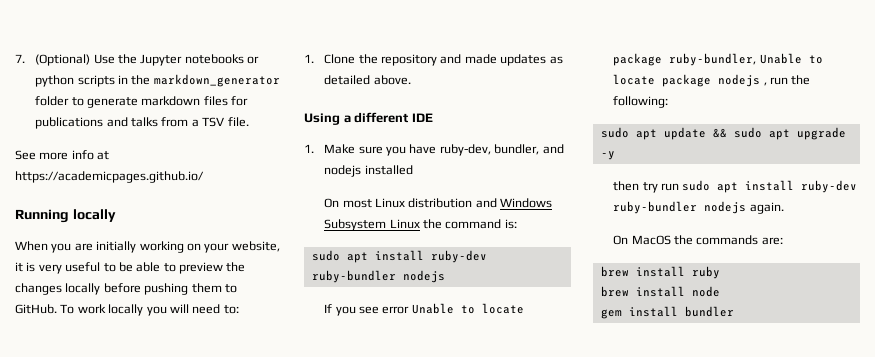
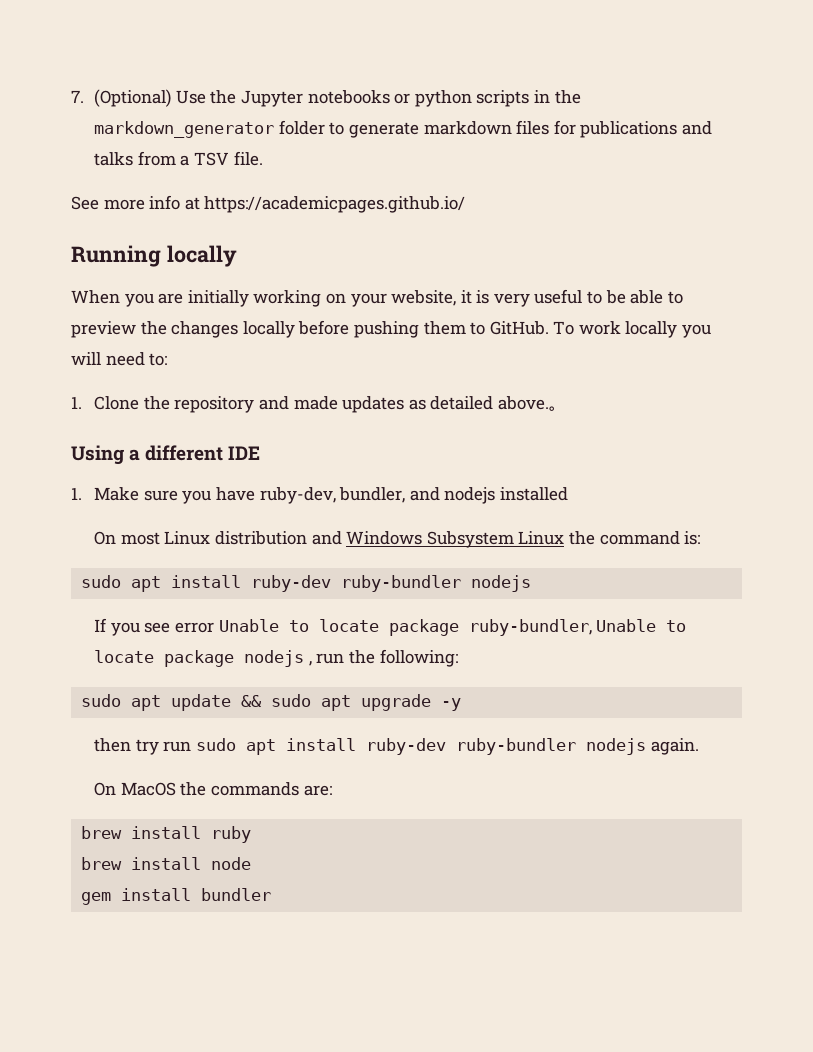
(411, 80) none -> [549,406,567,411] 。

